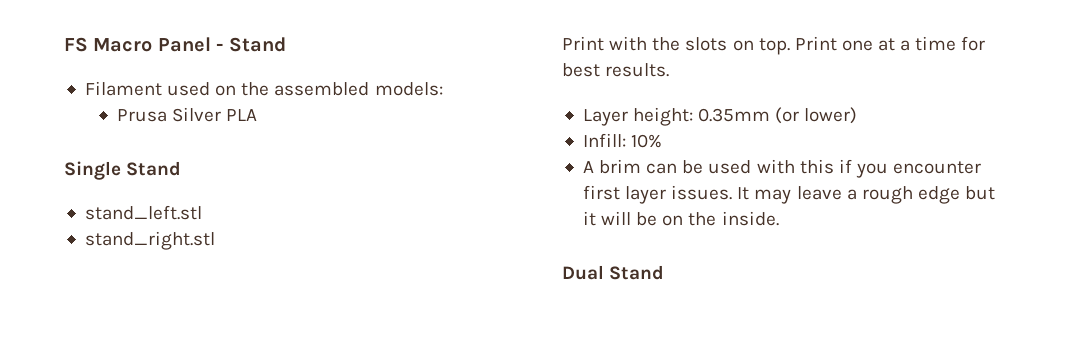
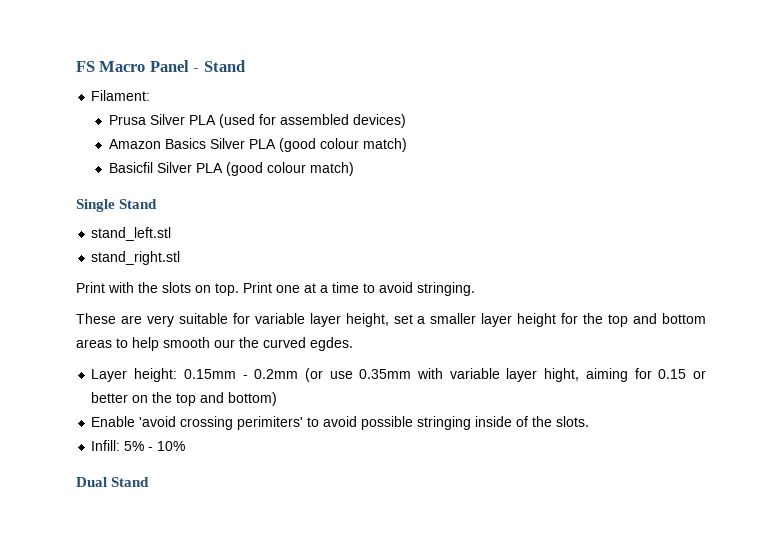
[84,81,443,96] [116,107,258,122] Filament used on the assembled models: // Prusa Silver PLA -> [91,90,151,101] [108,114,406,128] [108,138,407,152] [108,162,354,176] Filament: // Prusa Silver PLA (used for assembled devices) // Amazon Basics Silver PLA (good colour match) // Basicfil Silver PLA (good colour match)
[961,36,986,51] [562,63,670,77] [582,107,858,126] for best results. // Layer height: 0.35mm (or lower) -> [363,282,475,296] [76,313,707,327] [76,337,353,351] [91,368,706,382] [91,392,278,406] [91,416,590,430] to avoid stringing. // These are very suitable for variable layer height, set a smaller layer height for the top and bottom areas to help smooth our the curved egdes. // Layer height: 0.15mm - 0.2mm (or use 0.35mm with variable layer hight, aiming for 0.15 or better on the top and bottom) // Enable 'avoid crossing perimiters' to avoid possible stringing inside of the slots.
(626, 140) none -> [124,441,154,451] 5% -
[582,159,982,178] [582,185,996,204] [582,211,779,226] // A brim can be used with this if you encounter first layer issues. It may leave a rough edge but it will be on the inside. -> (186, 446) none

